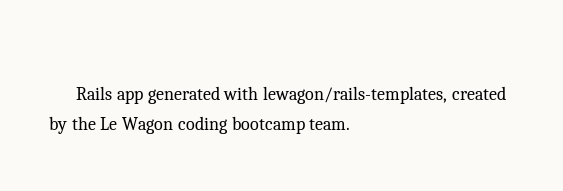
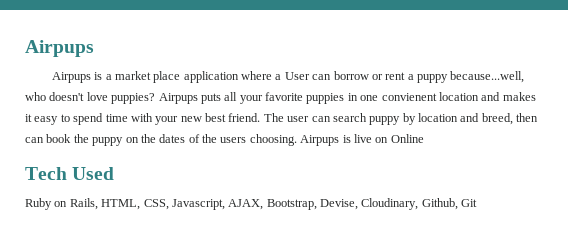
[76,86,506,104] [49,116,351,134] Rails app generated with lewagon/rails-templates, created by the Le Wagon coding bootcamp team. -> [25,40,94,57] [51,71,525,83] [25,92,536,104] [25,113,539,125] [25,134,424,146] [25,167,115,180] [25,198,478,210] Airpups // Airpups is a market place application where a User can borrow or rent a puppy because...well, who doesn't love puppies? Airpups puts all your favorite puppies in one convienent location and makes it easy to spend time with your new best friend. The user can search puppy by location and breed, then can book the puppy on the dates of the users choosing. Airpups is live on Online // Tech Used // Ruby on Rails, HTML, CSS, Javascript, AJAX, Bootstrap, Devise, Cloudinary, Github, Git

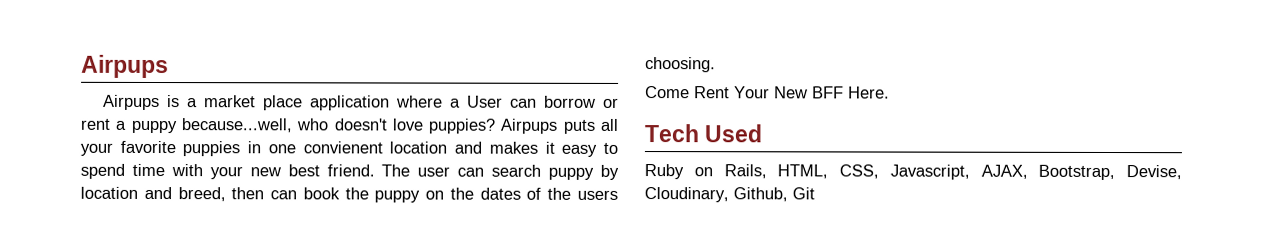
[300,134,424,146] Airpups is live on Online -> [645,86,890,99] // Come Rent Your New BFF Here.

